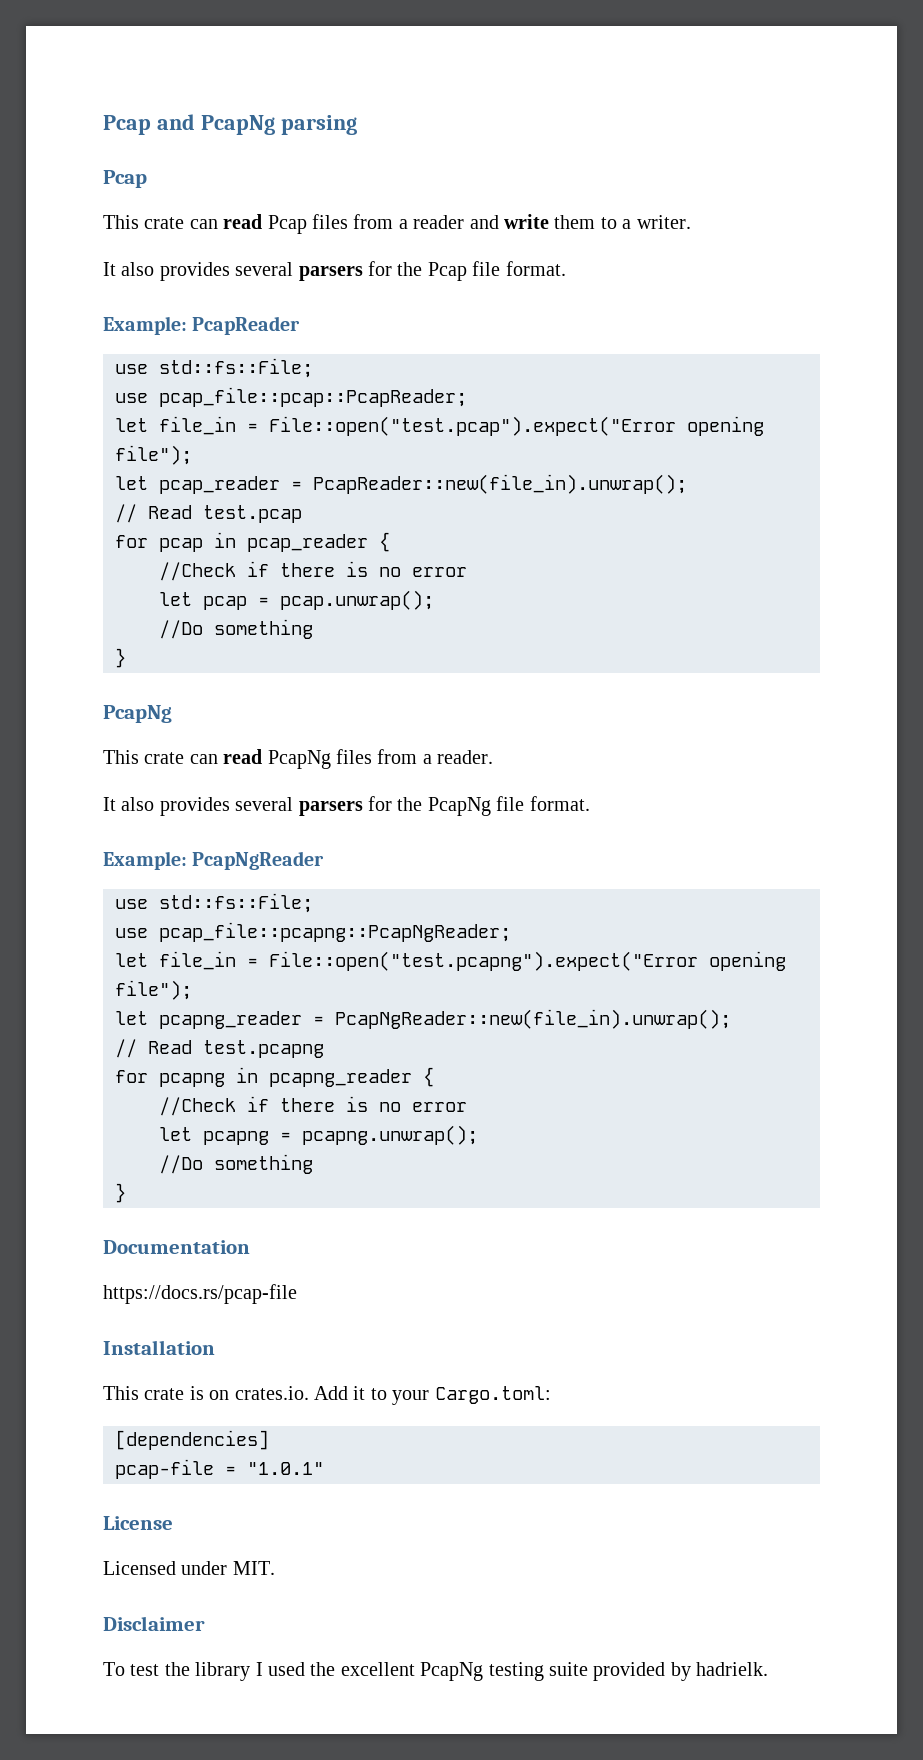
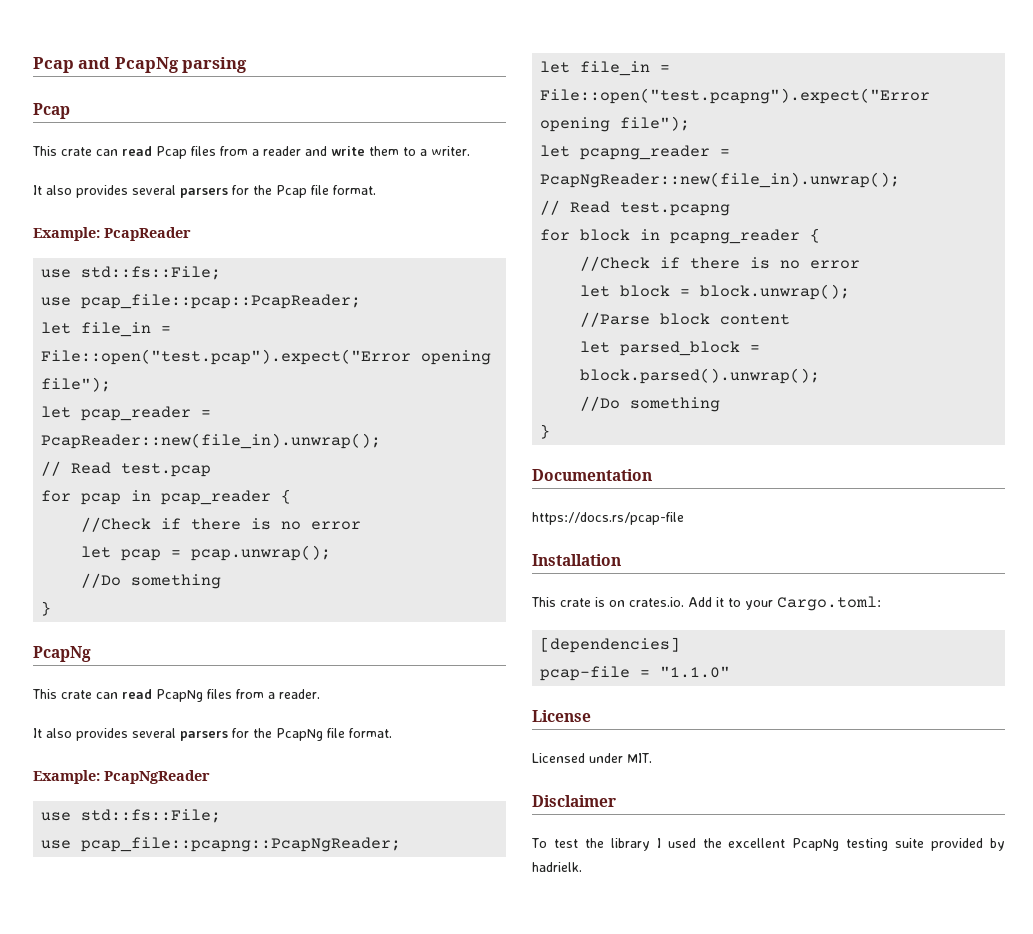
[159,1073,225,1087] pcapng -> [580,229,631,241] block
[203,1125,478,1145] pcapng = pcapng.unwrap(); -> [620,284,851,300] [580,312,791,327] [580,341,761,356] [580,368,821,384] block = block.unwrap(); // //Parse block content // let parsed_block = block.parsed().unwrap();
[247,1462,324,1475] "1.0.1" -> [660,666,731,678] "1.1.0"

